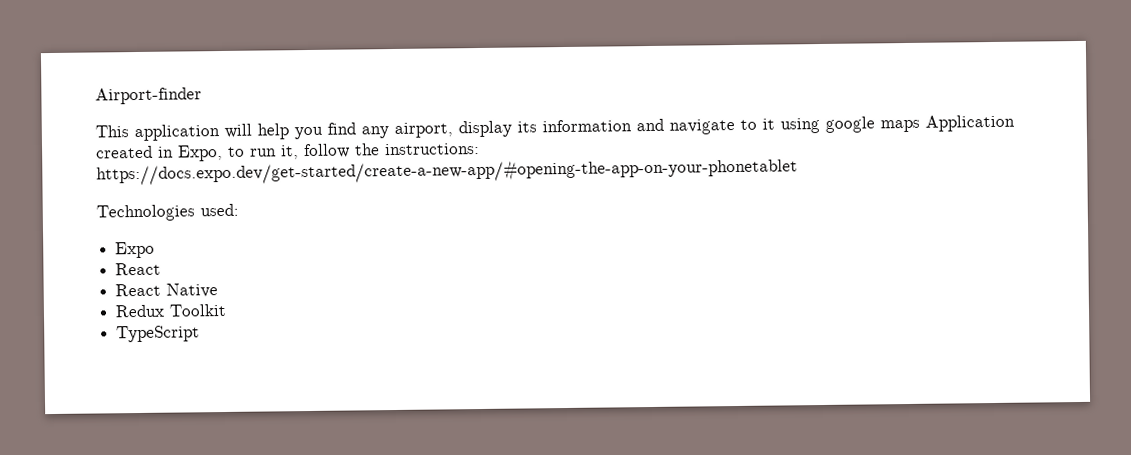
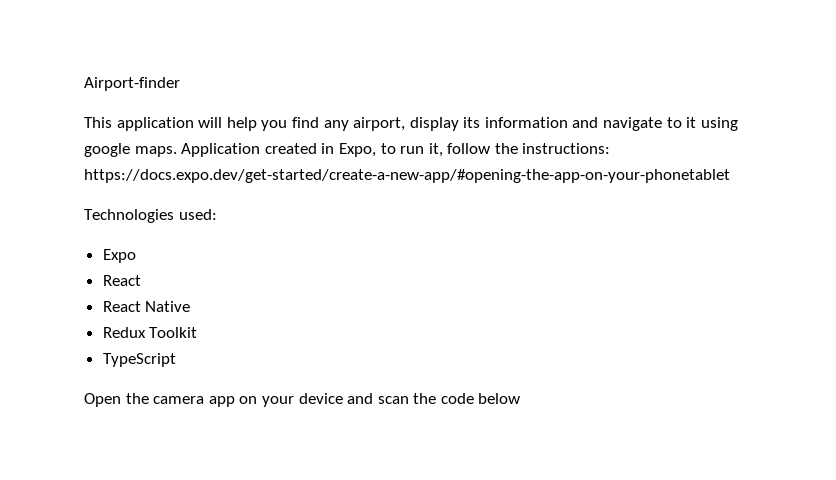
[880,119,920,133] maps -> [134,146,177,157] maps.
(201, 334) none -> [84,393,521,407] // Open the camera app on your device and scan the code below

